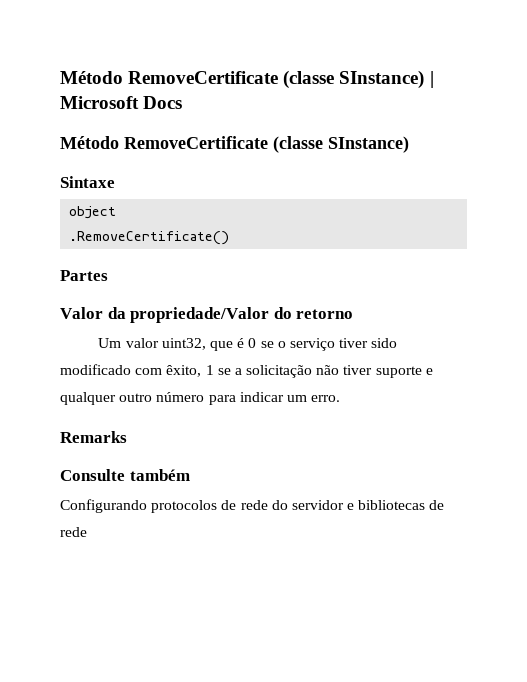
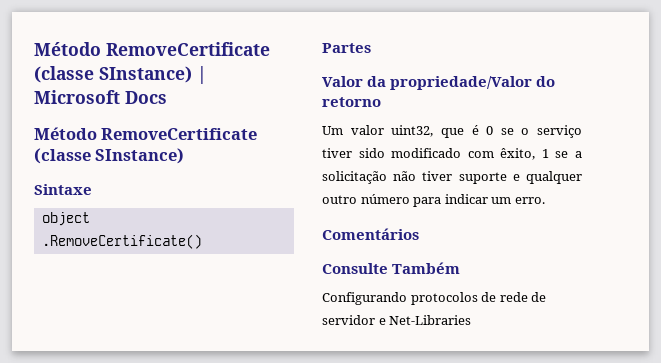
[60,431,127,443] Remarks -> [322,228,419,240] Comentários
[129,469,190,481] também -> [392,262,461,274] Também
[271,500,288,510] do -> [531,292,547,302] de
[358,500,445,510] [60,527,87,537] bibliotecas de rede -> [389,315,472,325] Net-Libraries

